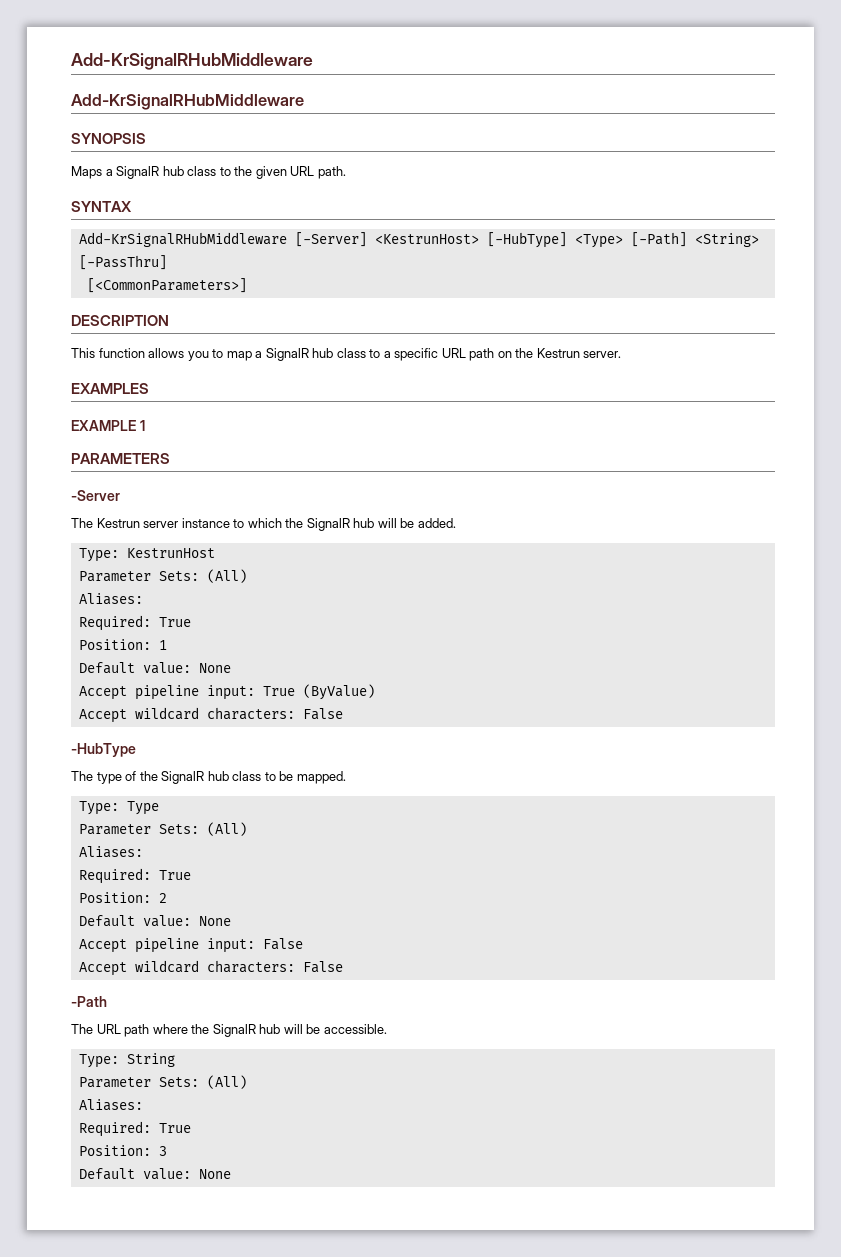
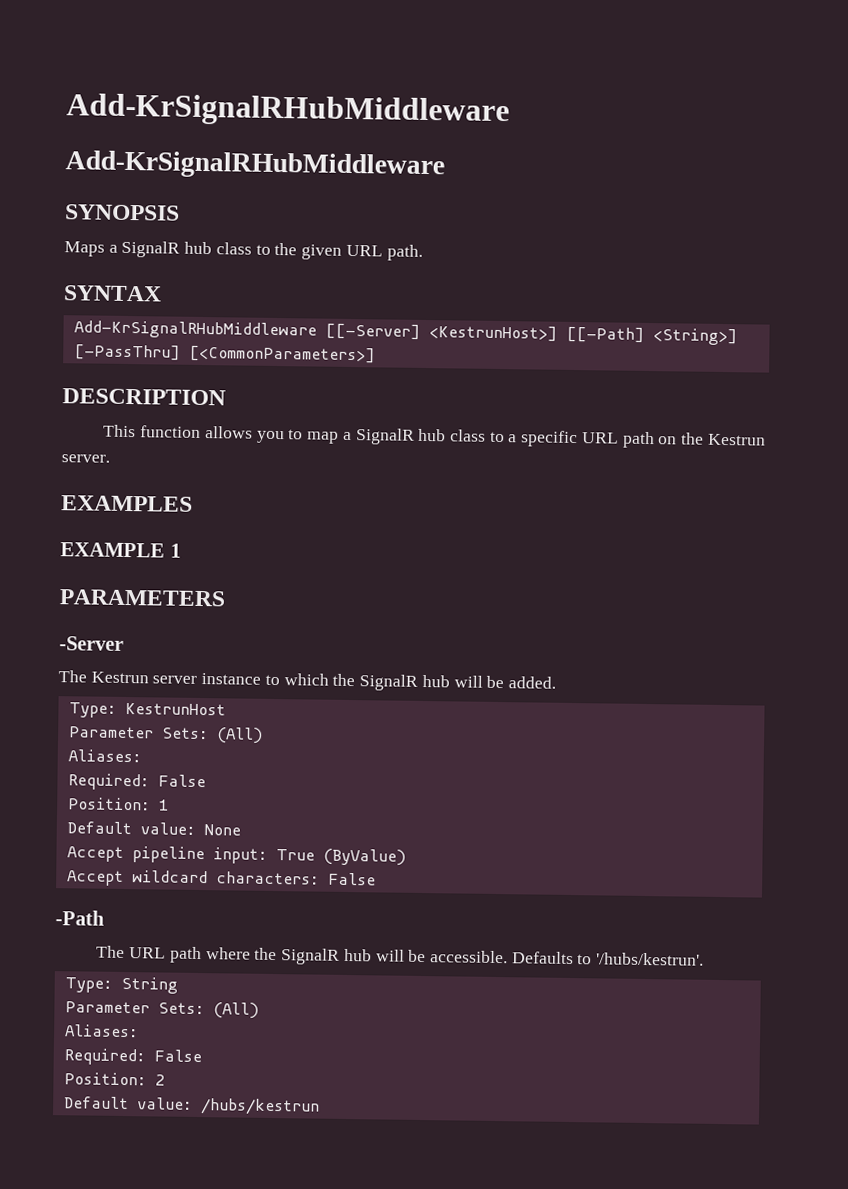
[294,232,759,248] [-Server] <KestrunHost> [-HubType] <Type> [-Path] <String> -> [324,323,738,346] [[-Server] <KestrunHost>] [[-Path] <String>]
(167, 262) // -> (181, 352) none
[158,617,191,627] True -> [157,774,206,788] False
[71,743,136,757] [71,771,346,784] [78,801,159,815] [78,822,247,836] [78,846,143,858] [78,868,191,884] [78,892,167,903] [78,915,231,927] [78,938,303,953] [78,960,343,976] // -HubType // The type of the SignalR hub class to be mapped. // Type: Type // Parameter Sets: (All) // Aliases: // Required: True // Position: 2 // Default value: None // Accept pipeline input: False // Accept wildcard characters: False -> (376, 879) none
(387, 1029) none -> [511,951,705,966] Defaults to '/hubs/kestrun'.
[158,1123,191,1133] [78,1145,167,1156] [78,1168,231,1180] True // Position: 3 // Default value: None -> [153,1049,202,1063] [63,1072,165,1086] [63,1096,320,1116] False // Position: 2 // Default value: /hubs/kestrun

